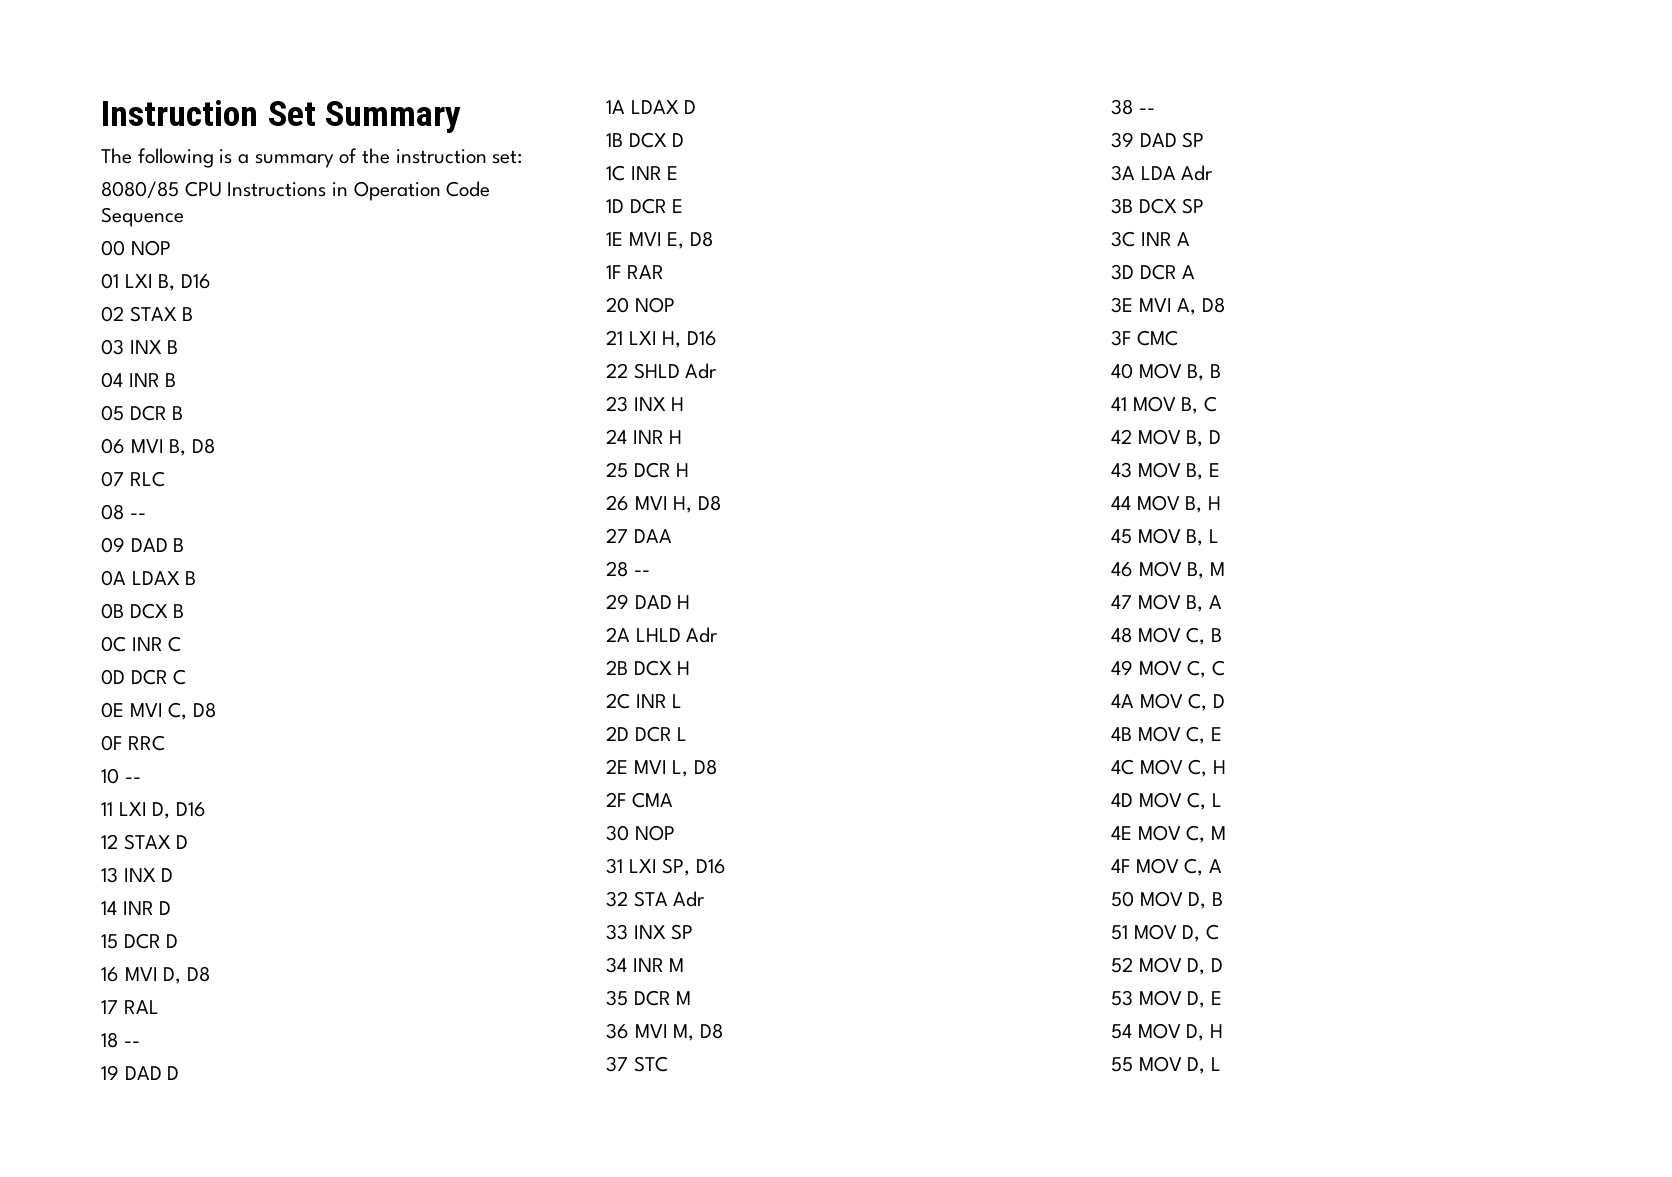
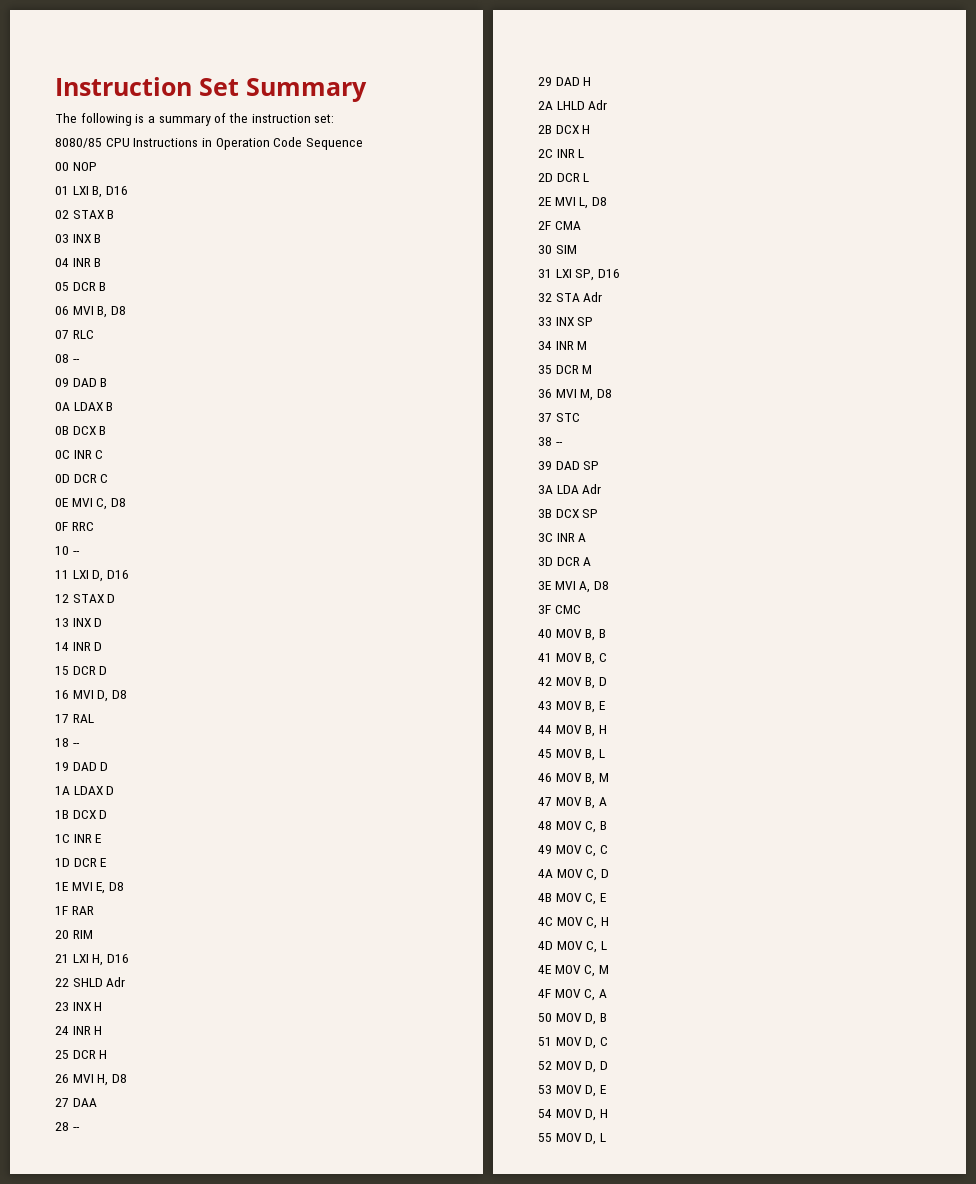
[634,297,675,313] NOP -> [72,930,93,939] RIM
[634,825,675,841] NOP -> [555,245,577,254] SIM

